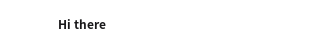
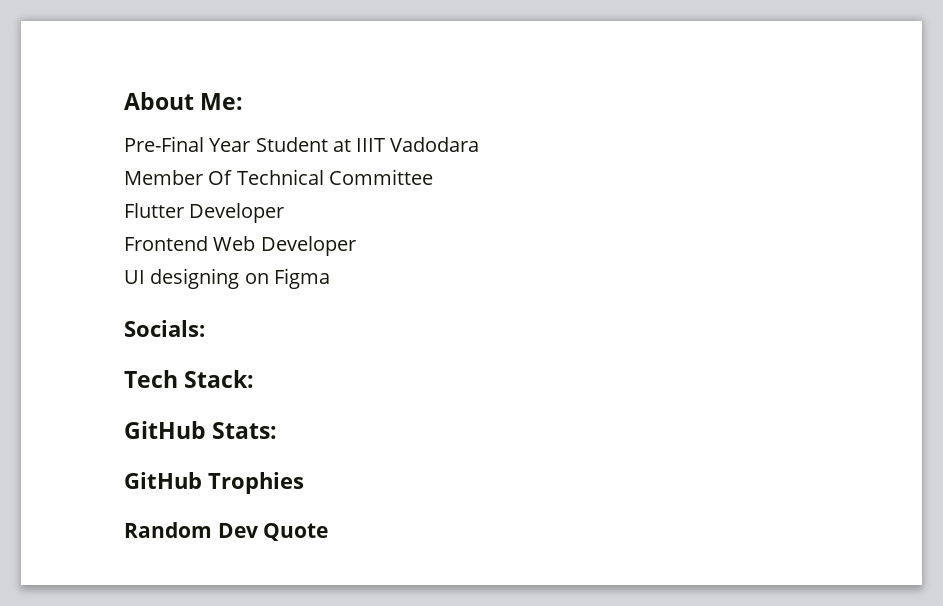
[58,19,107,29] Hi there -> [124,92,244,110] [124,136,480,152] [124,169,433,185] [124,203,285,223] [124,236,356,256] [124,268,330,289] [124,320,205,337] [124,370,255,388] [124,421,278,439] [124,472,304,494] [124,522,329,541] About Me: // Pre-Final Year Student at IIIT Vadodara // Member Of Technical Committee // Flutter Developer // Frontend Web Developer // UI designing on Figma // Socials: // Tech Stack: // GitHub Stats: // GitHub Trophies // Random Dev Quote

